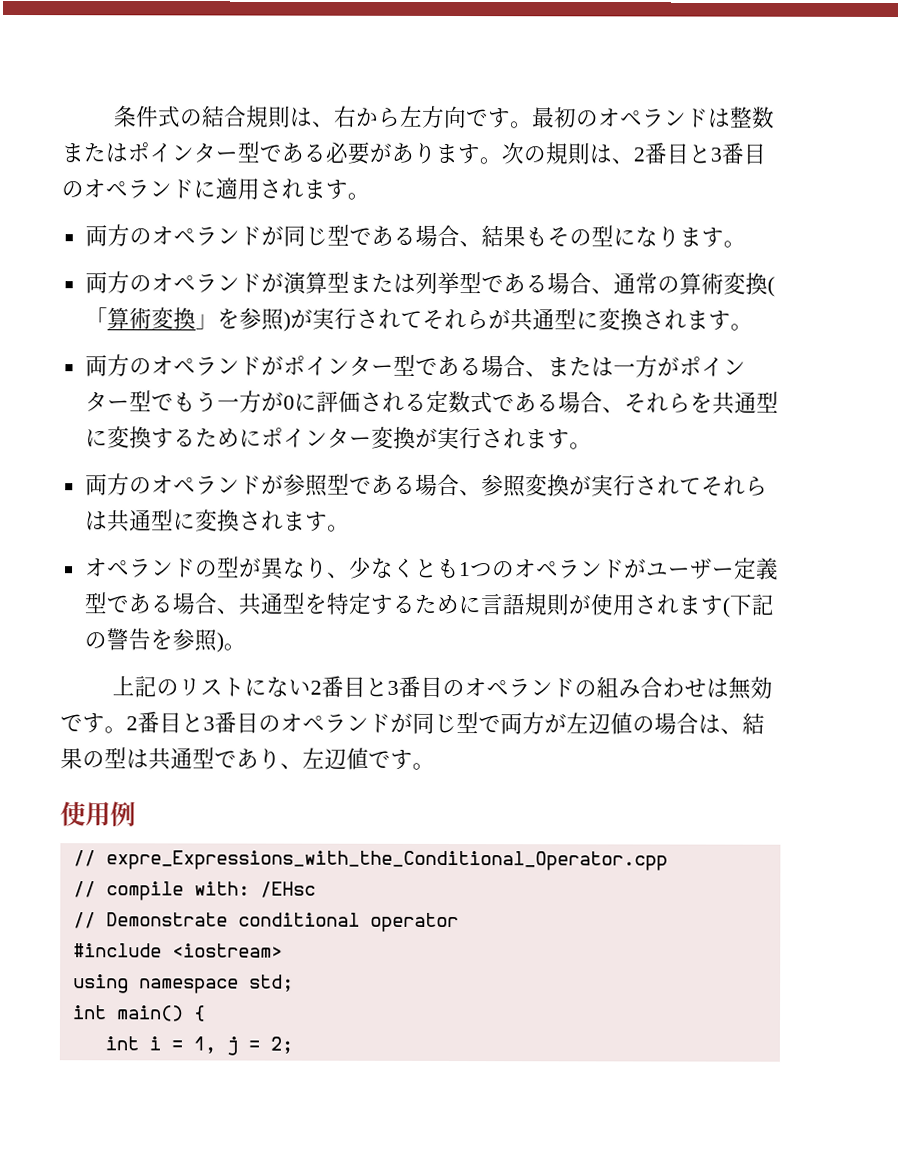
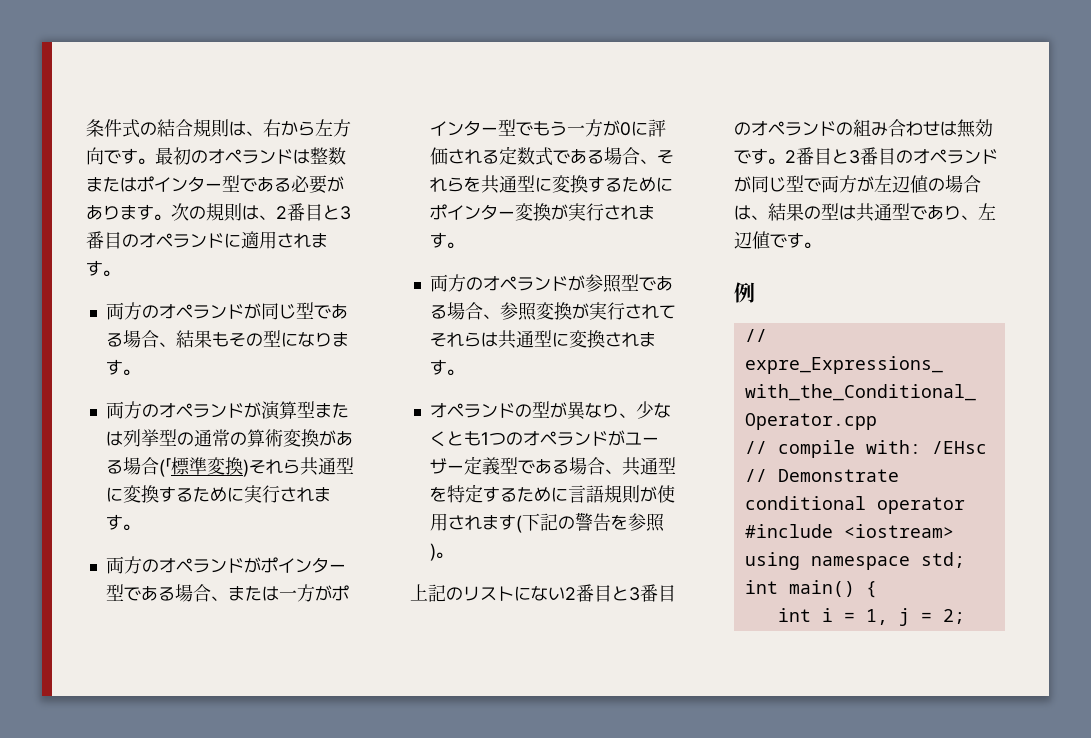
[480,272,614,295] である場合、 -> [176,432,194,446] の
[766,276,775,297] [84,307,643,332] (「算術変換」を参照)が実行されてそれらが共通型に変換 -> [318,430,353,446] [105,457,354,477] [105,485,280,503] がある場合(「標準変換)それら共通型に変換するために実行
[60,801,111,827] 使用 -> (821, 245) none

